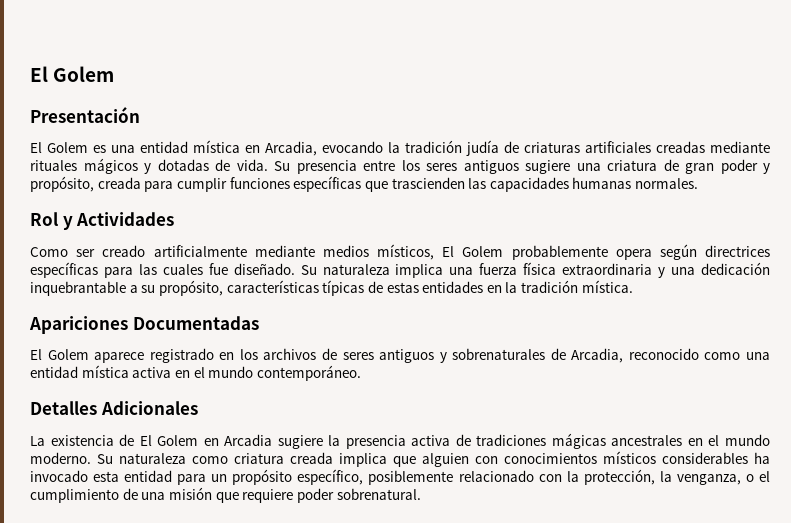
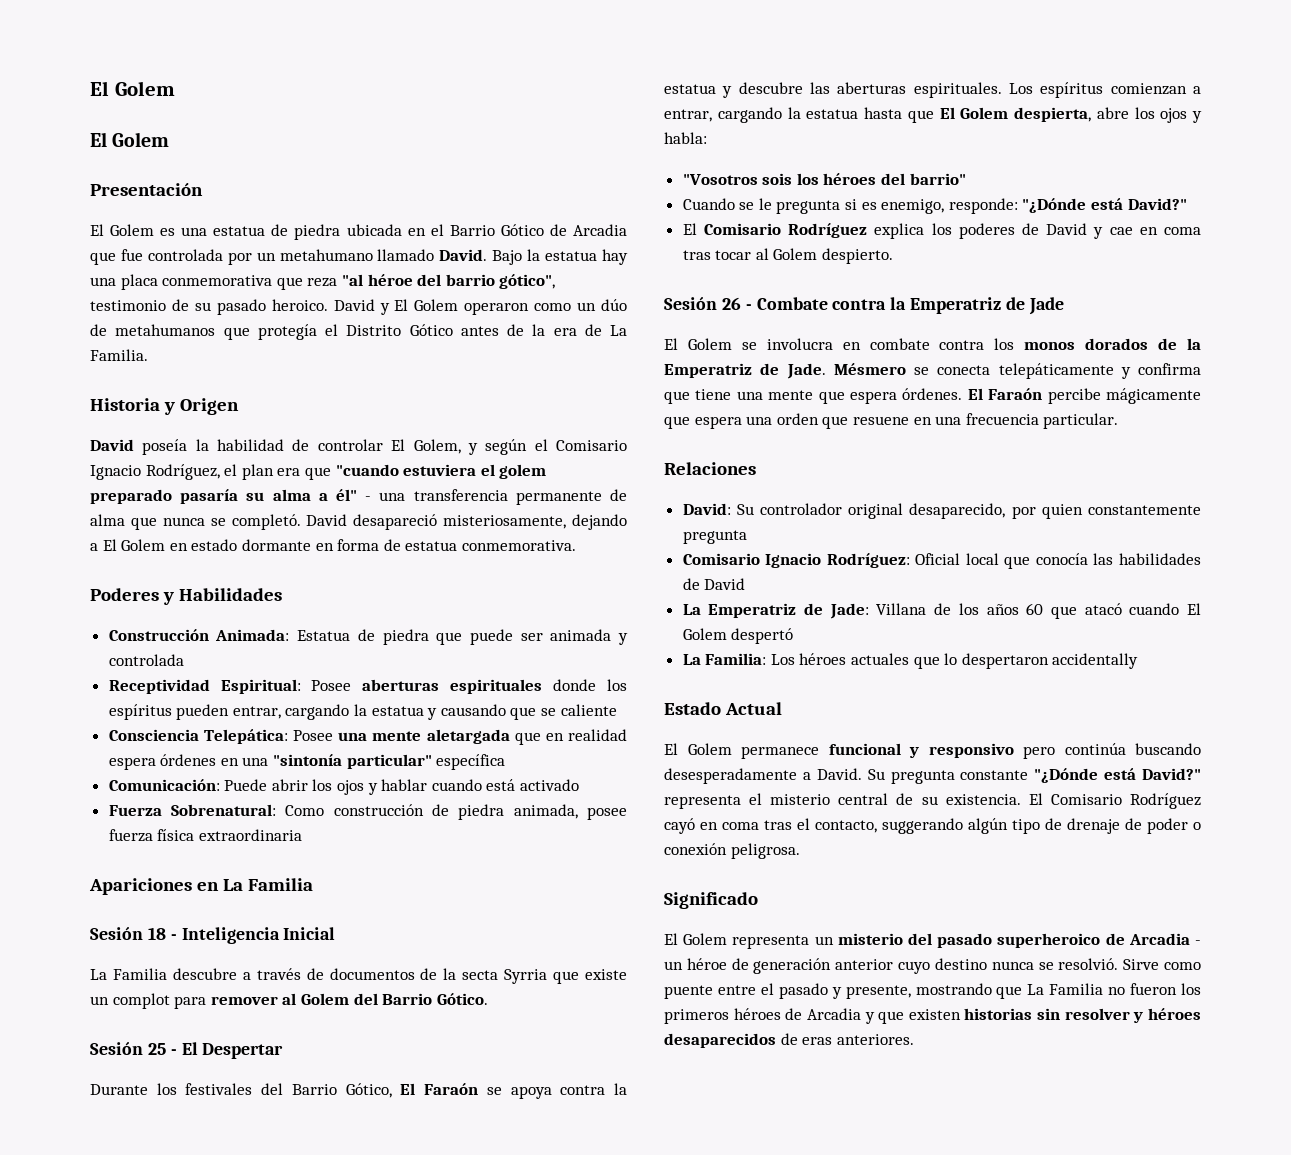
[30,66,115,82] El Golem -> [90,81,175,96] [90,132,170,147] El Golem // El Golem
[140,140,770,156] [30,158,770,174] [30,176,699,192] [30,212,175,230] [30,244,770,260] [30,262,771,278] [30,280,633,296] [29,316,259,334] [30,348,770,363] [30,365,361,381] [30,401,198,415] [30,433,770,449] [30,451,770,467] [30,469,771,485] [30,487,421,503] entidad mística en Arcadia, evocando la tradición judía de criaturas artificiales creadas mediante rituales mágicos y dotadas de vida. Su presencia entre los seres antiguos sugiere una criatura de gran poder y propósito, creada para cumplir funciones específicas que trascienden las capacidades humanas normales. // Rol y Actividades // Como ser creado artificialmente mediante medios místicos, El Golem probablemente opera según directrices específicas para las cuales fue diseñado. Su naturaleza implica una fuerza física extraordinaria y una dedicación inquebrantable a su propósito, características típicas de estas entidades en la tradición mística. // Apariciones Documentadas // El Golem aparece registrado en los archivos de seres antiguos y sobrenaturales de Arcadia, reconocido como una entidad mística activa en el mundo contemporáneo. // Detalles Adicionales // La existencia de El Golem en Arcadia sugiere la presencia activa de tradiciones mágicas ancestrales en el mundo moderno. Su naturaleza como criatura creada implica que alguien con conocimientos místicos considerables ha invocado esta entidad para un propósito específico, posiblemente relacionado con la protección, la venganza, o el cumplimiento de una misión que requiere poder sobrenatural. -> [213,224,627,240] [90,249,629,265] [90,274,556,290] [90,299,627,315] [90,324,627,340] [90,349,148,361] [90,398,239,415] [90,439,627,455] [90,464,547,480] [90,489,627,505] [90,514,627,530] [90,539,576,551] [90,588,282,605] [108,629,628,645] [108,654,184,666] [108,679,627,694] [108,704,617,720] [108,729,627,745] [108,754,506,770] [108,779,580,795] [108,804,627,820] [108,829,302,842] [89,878,313,895] [90,927,336,944] [90,968,627,984] [90,993,488,1009] [90,1042,284,1059] [90,1083,628,1099] [664,82,1201,98] [664,107,1202,123] [664,132,707,144] [682,173,966,185] [682,198,1187,214] [682,223,1201,239] [682,248,894,264] [664,297,1064,315] [664,338,1201,350] [664,363,1201,379] [664,388,1201,404] [664,413,1119,429] [664,462,756,475] [682,503,1201,519] [682,530,747,544] [682,553,1201,569] [682,578,746,590] [682,603,1201,619] [682,628,794,644] [682,653,1139,669] [664,702,782,715] [664,743,1201,759] [664,768,1201,784] [664,793,1201,809] [664,818,1201,834] [664,843,800,859] [664,892,758,909] [664,933,1201,949] [664,958,1201,974] [664,983,1201,999] [664,1008,1201,1024] [664,1033,914,1048] estatua de piedra ubicada en el Barrio Gótico de Arcadia que fue controlada por un metahumano llamado David. Bajo la estatua hay una placa conmemorativa que reza "al héroe del barrio gótico", testimonio de su pasado heroico. David y El Golem operaron como un dúo de metahumanos que protegía el Distrito Gótico antes de la era de La Familia. // Historia y Origen // David poseía la habilidad de controlar El Golem, y según el Comisario Ignacio Rodríguez, el plan era que "cuando estuviera el golem preparado pasaría su alma a él" - una transferencia permanente de alma que nunca se completó. David desapareció misteriosamente, dejando a El Golem en estado dormante en forma de estatua conmemorativa. // Poderes y Habilidades // Construcción Animada: Estatua de piedra que puede ser animada y controlada // Receptividad Espiritual: Posee aberturas espirituales donde los espíritus pueden entrar, cargando la estatua y causando que se caliente // Consciencia Telepática: Posee una mente aletargada que en realidad espera órdenes en una "sintonía particular" específica // Comunicación: Puede abrir los ojos y hablar cuando está activado // Fuerza Sobrenatural: Como construcción de piedra animada, posee fuerza física extraordinaria // Apariciones en La Familia // Sesión 18 - Inteligencia Inicial // La Familia descubre a través de documentos de la secta Syrria que existe un complot para remover al Golem del Barrio Gótico. // Sesión 25 - El Despertar // Durante los festivales del Barrio Gótico, El Faraón se apoya contra la estatua y descubre las aberturas espirituales. Los espíritus comienzan a entrar, cargando la estatua hasta que El Golem despierta, abre los ojos y habla: // "Vosotros sois los héroes del barrio" // Cuando se le pregunta si es enemigo, responde: "¿Dónde está David?" // El Comisario Rodríguez explica los poderes de David y cae en coma tras tocar al Golem despierto. // Sesión 26 - Combate contra la Emperatriz de Jade // El Golem se involucra en combate contra los monos dorados de la Emperatriz de Jade. Mésmero se conecta telepáticamente y confirma que tiene una mente que espera órdenes. El Faraón percibe mágicamente que espera una orden que resuene en una frecuencia particular. // Relaciones // David: Su controlador original desaparecido, por quien constantemente pregunta // Comisario Ignacio Rodríguez: Oficial local que conocía las habilidades de David // La Emperatriz de Jade: Villana de los años 60 que atacó cuando El Golem despertó // La Familia: Los héroes actuales que lo despertaron accidentally // Estado Actual // El Golem permanece funcional y responsivo pero continúa buscando desesperadamente a David. Su pregunta constante "¿Dónde está David?" representa el misterio central de su existencia. El Comisario Rodríguez cayó en coma tras el contacto, suggerando algún tipo de drenaje de poder o conexión peligrosa. // Significado // El Golem representa un misterio del pasado superheroico de Arcadia - un héroe de generación anterior cuyo destino nunca se resolvió. Sirve como puente entre el pasado y presente, mostrando que La Familia no fueron los primeros héroes de Arcadia y que existen historias sin resolver y héroes desaparecidos de eras anteriores.

